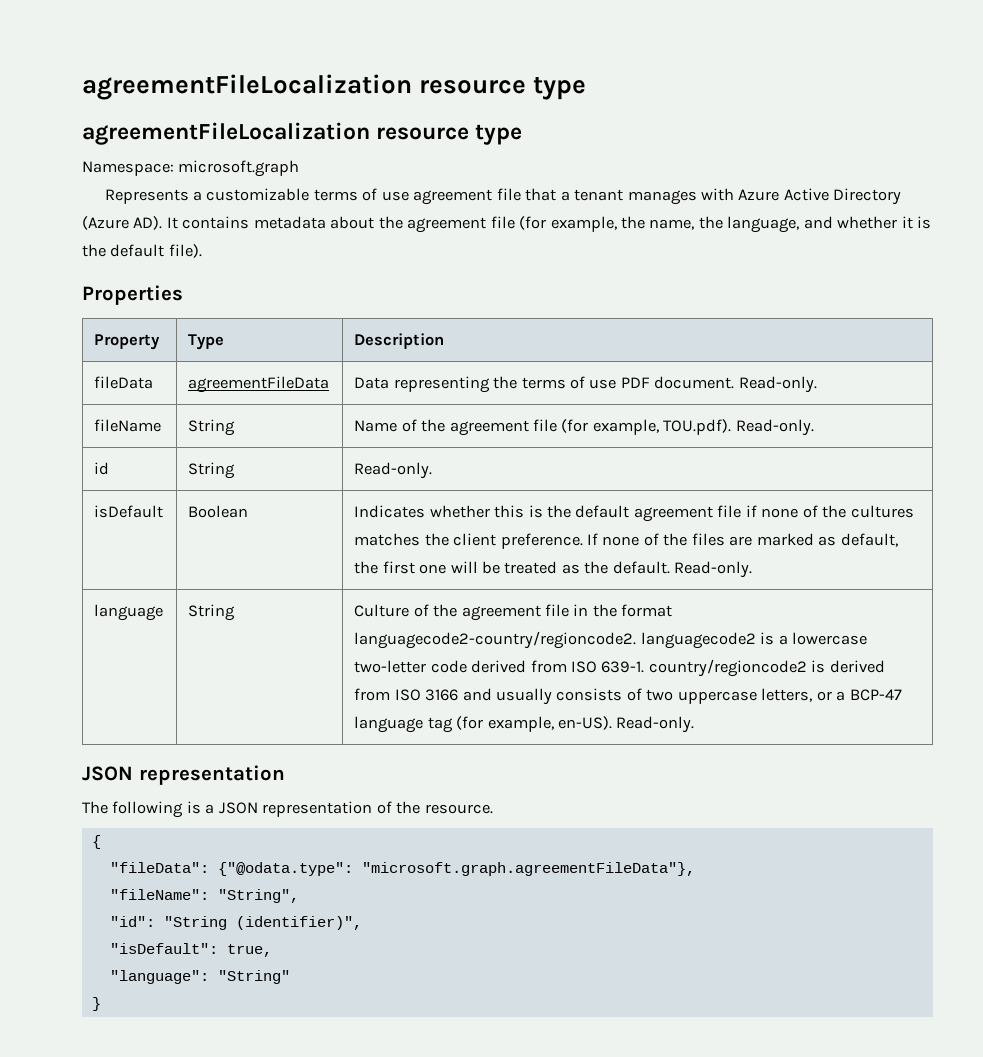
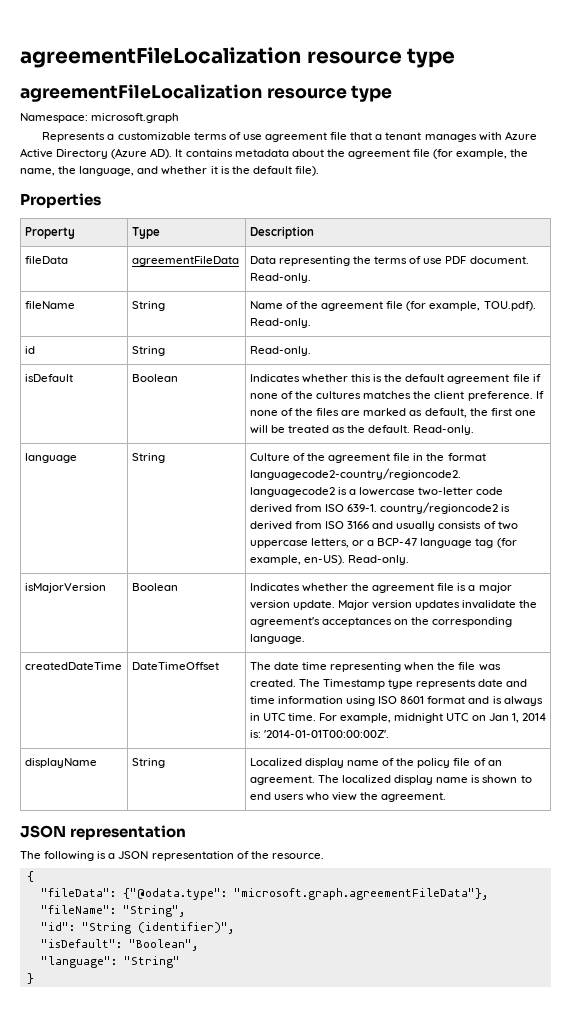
(695, 724) none -> [24,583,106,593] [131,583,178,591] [249,583,512,593] [249,600,538,610] [249,617,513,627] [249,634,305,644] [24,662,122,670] [131,662,219,670] [249,662,501,672] [249,679,528,689] [249,696,543,706] [249,713,546,723] [249,730,389,738] [24,758,97,768] [131,758,165,768] [249,758,502,768] [249,775,532,785] [249,792,447,802] // isMajorVersion | Boolean | Indicates whether the agreement file is a major version update. Major version updates invalidate the agreement's acceptances on the corresponding language. // createdDateTime | DateTimeOffset | The date time representing when the file was created. The Timestamp type represents date and time information using ISO 8601 format and is always in UTC time. For example, midnight UTC on Jan 1, 2014 is: '2014-01-01T00:00:00Z'. // displayName | String | Localized display name of the policy file of an agreement. The localized display name is shown to end users who view the agreement.
[226,944,272,957] true, -> [128,939,198,951] "Boolean",

